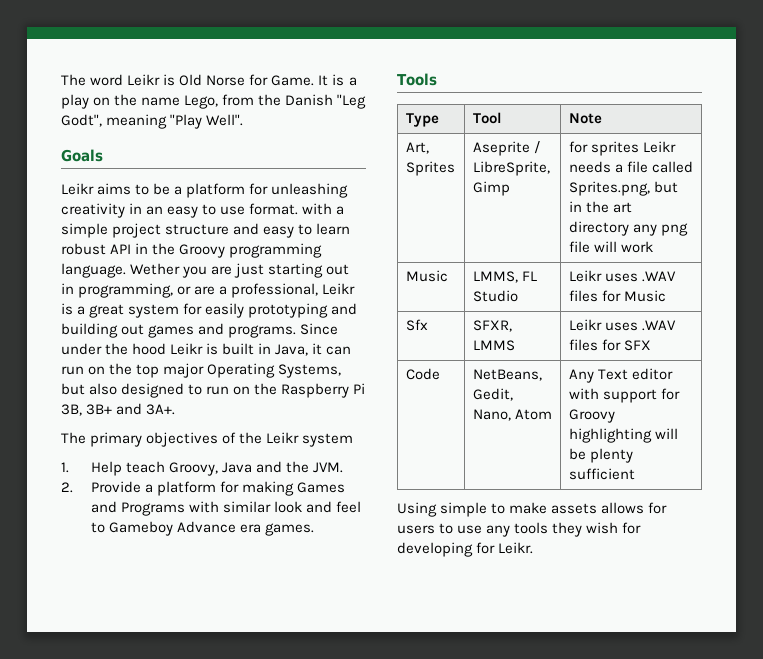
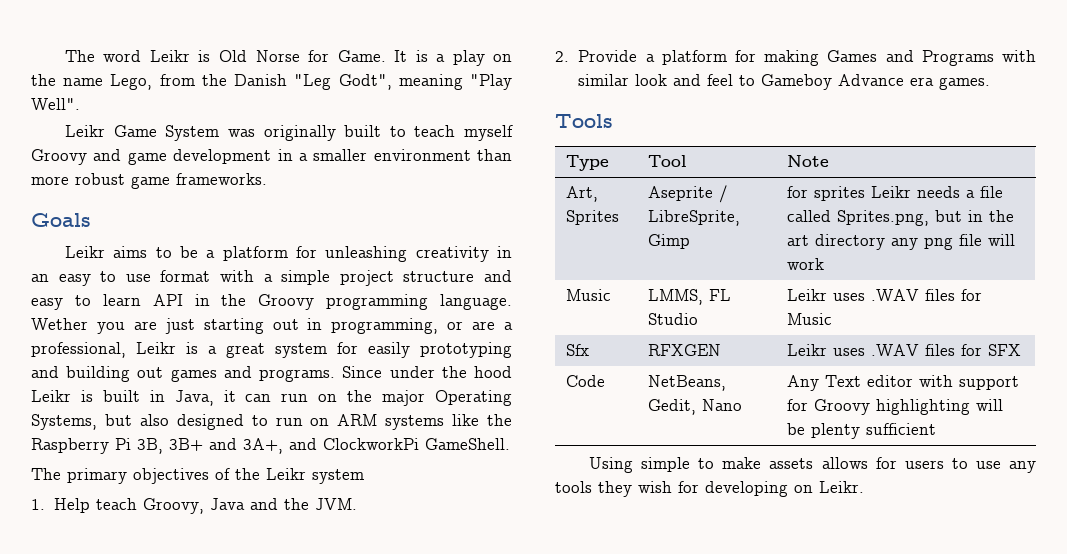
(244, 120) none -> [64,125,513,141] [31,149,512,165] [31,173,267,189] // Leikr Game System was originally built to teach myself Groovy and game development in a smaller environment than more robust game frameworks.
[249,203,299,215] format. -> [160,270,211,282] format
[61,243,106,255] robust -> (141, 300) none
[136,364,160,378] top -> (373, 396) none
(251, 390) none -> [337,414,480,430] ARM systems like
[146,404,176,415] 3A+. -> [243,438,510,454] 3A+, and ClockworkPi GameShell.
[472,320,512,332] [472,340,515,351] SFXR, LMMS -> [648,344,722,356] RFXGEN
[472,409,552,421] Nano, Atom -> [702,399,743,411] Nano
[476,542,496,554] for -> [794,485,813,493] on

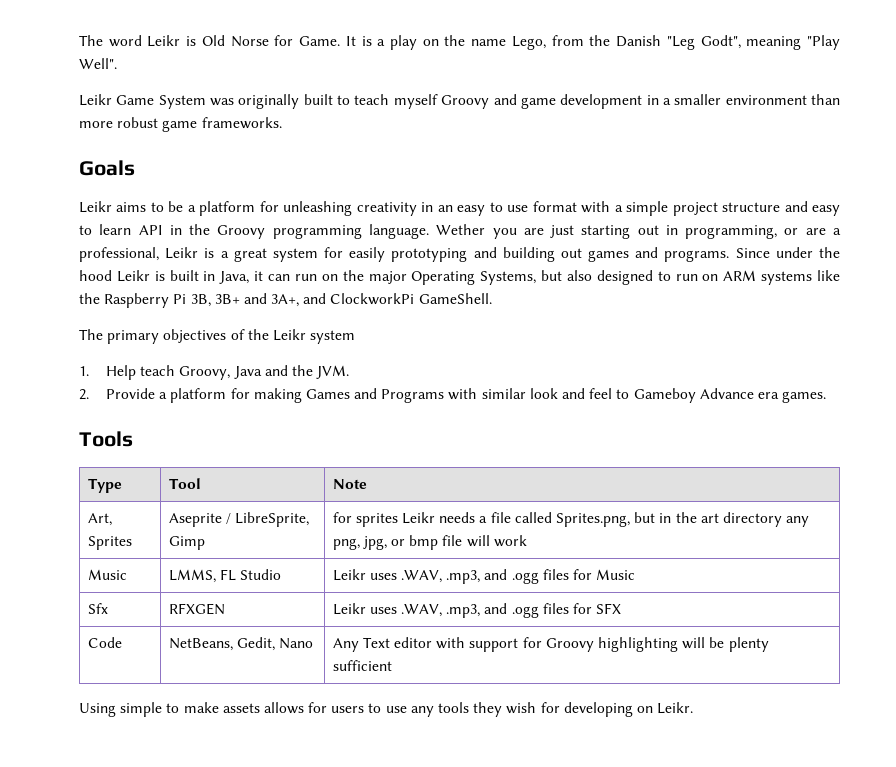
[924,237,954,250] png -> [332,535,439,550] png, jpg, or bmp
[871,289,920,301] .WAV -> [401,569,539,584] .WAV, .mp3, and .ogg
[871,344,920,356] .WAV -> [401,603,539,618] .WAV, .mp3, and .ogg

